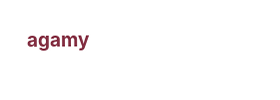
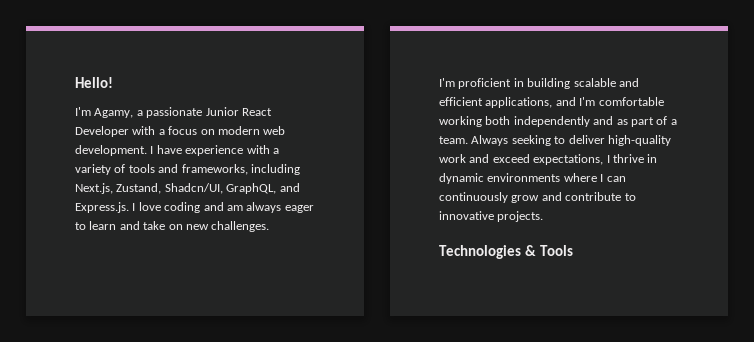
[26,35,91,52] agamy -> [75,77,113,88] [75,107,272,118] [75,126,286,137] [75,145,279,156] [75,164,300,175] [75,183,300,194] [75,202,314,213] [75,221,270,232] [439,78,639,89] [439,97,664,108] [439,116,677,127] [439,135,671,146] [439,154,658,165] [439,173,626,184] [439,192,636,203] [439,211,544,222] [439,245,573,259] Hello! // I'm Agamy, a passionate Junior React Developer with a focus on modern web development. I have experience with a variety of tools and frameworks, including Next.js, Zustand, Shadcn/UI, GraphQL, and Express.js. I love coding and am always eager to learn and take on new challenges. // I'm proficient in building scalable and efficient applications, and I'm comfortable working both independently and as part of a team. Always seeking to deliver high-quality work and exceed expectations, I thrive in dynamic environments where I can continuously grow and contribute to innovative projects. // Technologies & Tools

